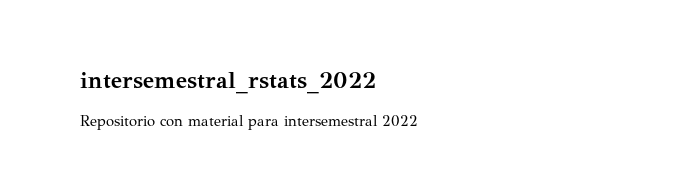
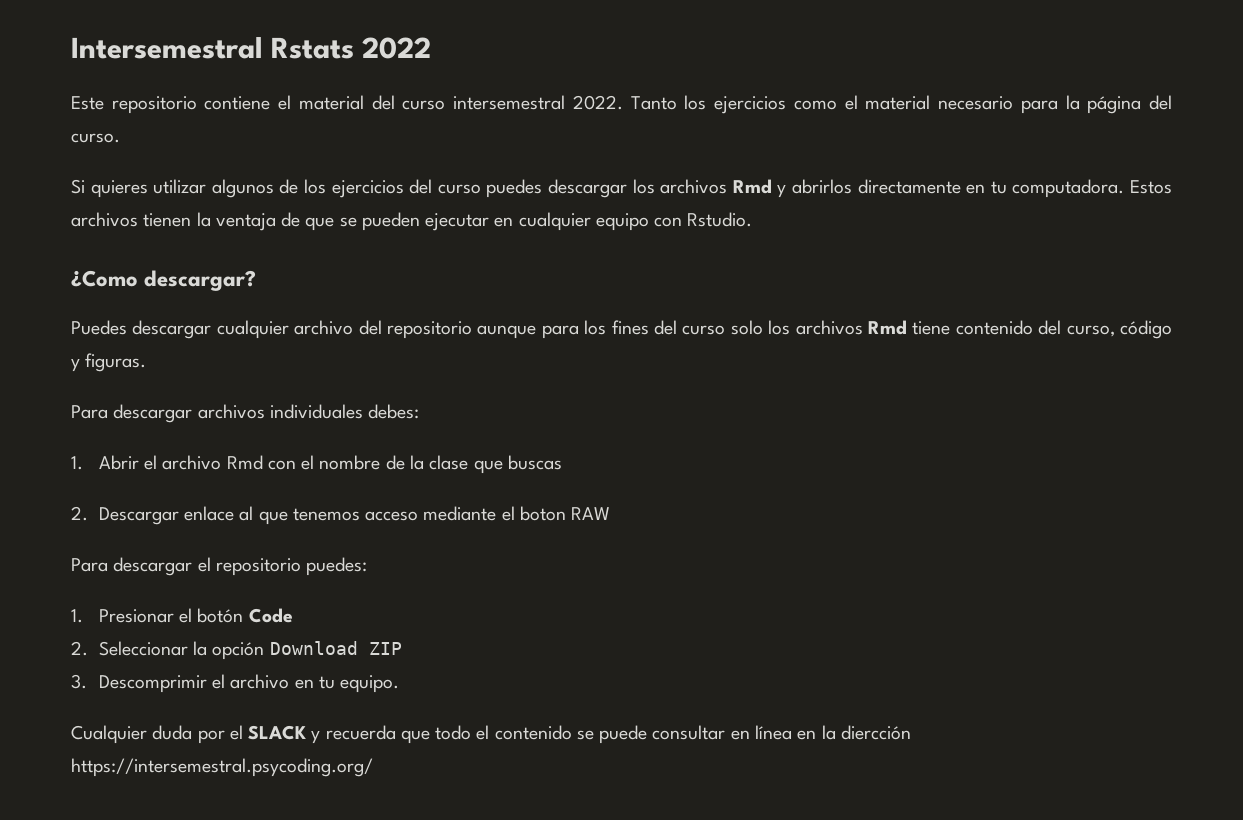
[80,72,376,94] [80,115,418,130] intersemestral_rstats_2022 // Repositorio con material para intersemestral 2022 -> [71,37,432,59] [71,95,1172,114] [71,133,120,143] [71,179,1172,198] [71,212,753,231] [71,270,257,291] [71,320,1172,339] [71,353,147,372] [71,404,420,423] [71,455,562,474] [71,506,611,525] [71,557,368,576] [71,608,293,623] [71,641,402,660] [71,674,400,693] [71,725,911,744] [71,758,373,777] Intersemestral Rstats 2022 // Este repositorio contiene el material del curso intersemestral 2022. Tanto los ejercicios como el material necesario para la página del curso. // Si quieres utilizar algunos de los ejercicios del curso puedes descargar los archivos Rmd y abrirlos directamente en tu computadora. Estos archivos tienen la ventaja de que se pueden ejecutar en cualquier equipo con Rstudio. // ¿Como descargar? // Puedes descargar cualquier archivo del repositorio aunque para los fines del curso solo los archivos Rmd tiene contenido del curso, código y figuras. // Para descargar archivos individuales debes: // 1. Abrir el archivo Rmd con el nombre de la clase que buscas // 2. Descargar enlace al que tenemos acceso mediante el boton RAW // Para descargar el repositorio puedes: // 1. Presionar el botón Code // 2. Seleccionar la opción Download ZIP // 3. Descomprimir el archivo en tu equipo. // Cualquier duda por el SLACK y recuerda que todo el contenido se puede consultar en línea en la diercción https://intersemestral.psycoding.org/

